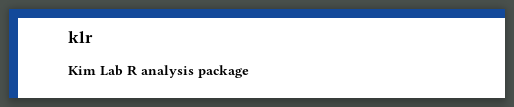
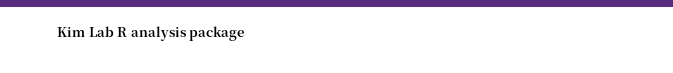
[68,31,93,43] klr // -> (57, 32) none

